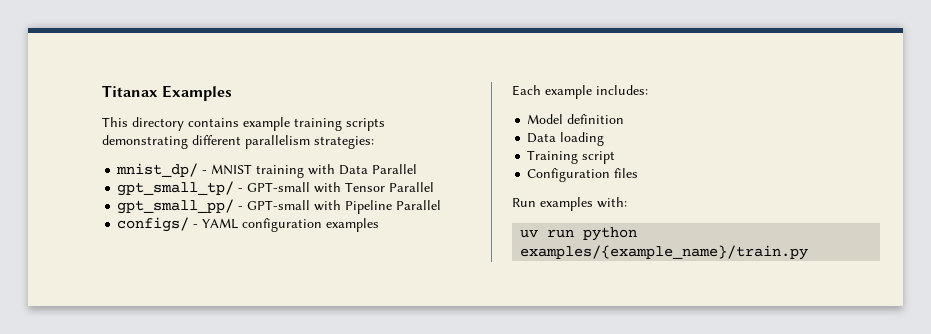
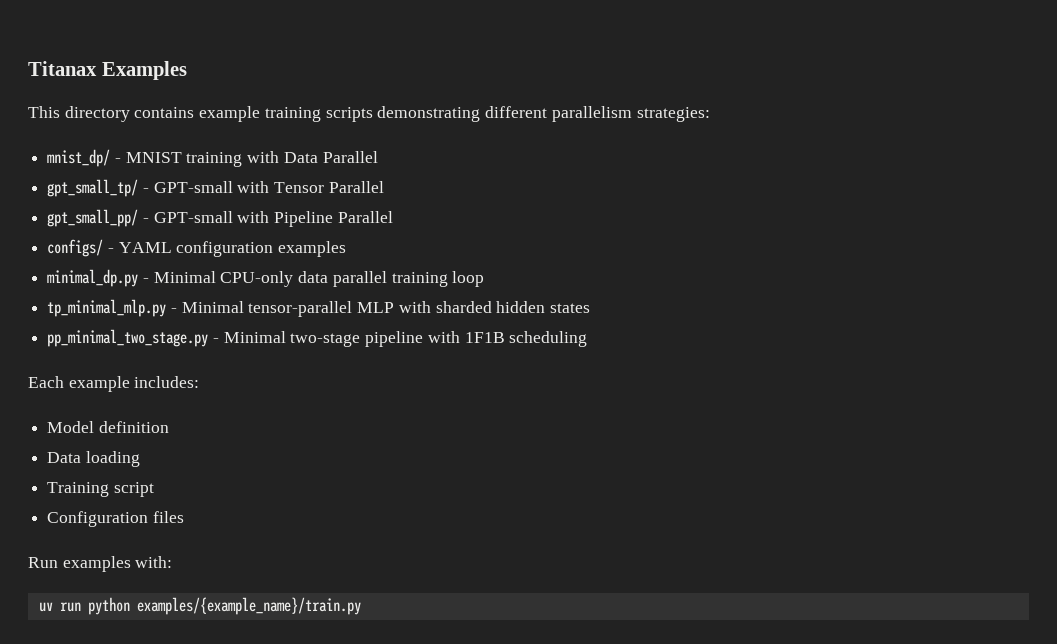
(380, 225) none -> [47,269,485,287] [47,299,591,317] [47,329,588,347] // minimal_dp.py - Minimal CPU-only data parallel training loop // tp_minimal_mlp.py - Minimal tensor-parallel MLP with sharded hidden states // pp_minimal_two_stage.py - Minimal two-stage pipeline with 1F1B scheduling

